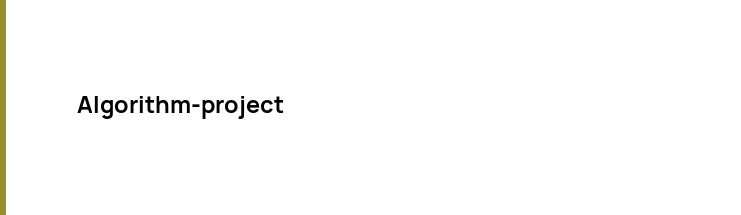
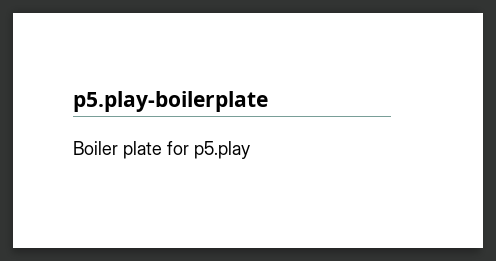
[77,96,284,119] Algorithm-project -> [73,91,268,112] [73,141,250,159] p5.play-boilerplate // Boiler plate for p5.play

